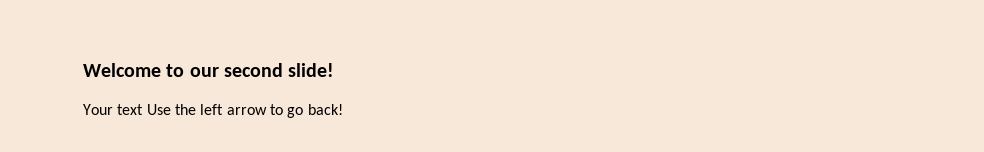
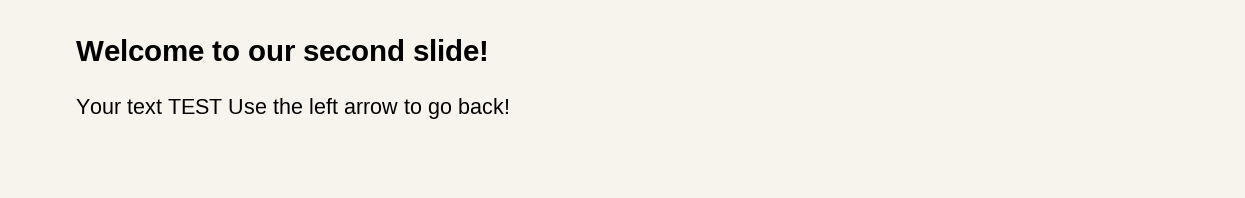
(144, 109) none -> [168,99,222,114] TEST

